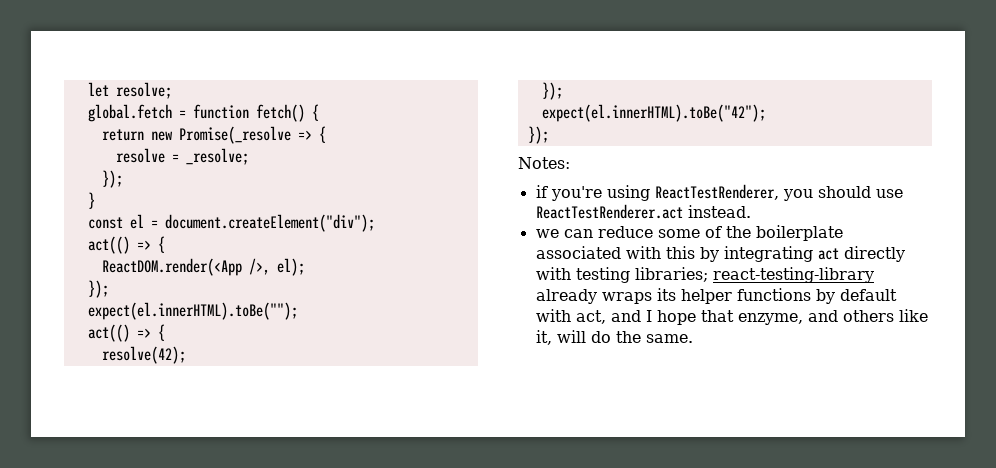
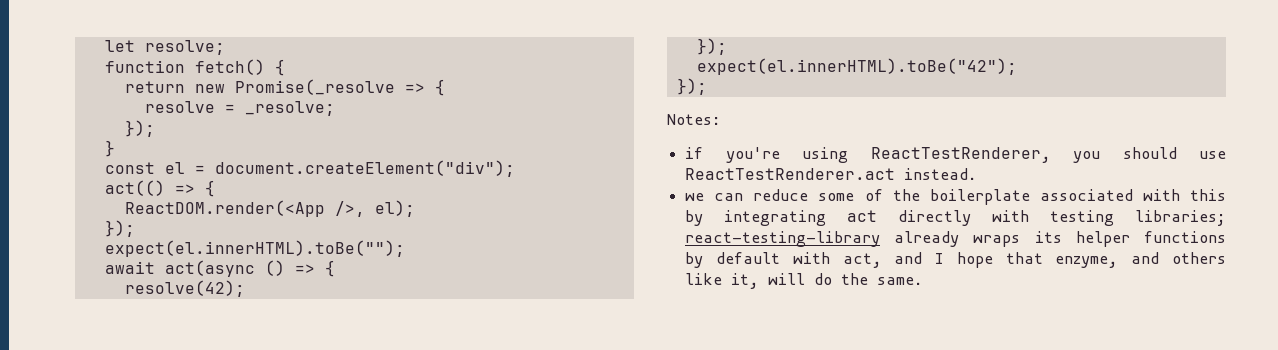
[87,104,186,122] global.fetch = -> (225, 47) none
[87,324,130,342] act(() -> [104,260,285,277] await act(async ()

